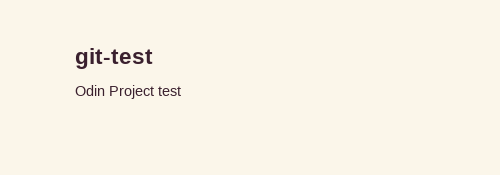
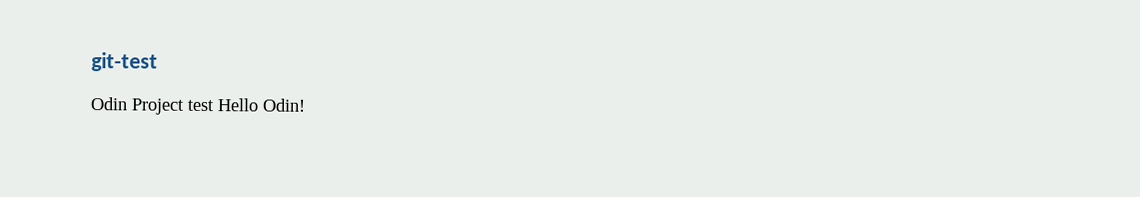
(181, 91) none -> [217,98,305,112] Hello Odin!

